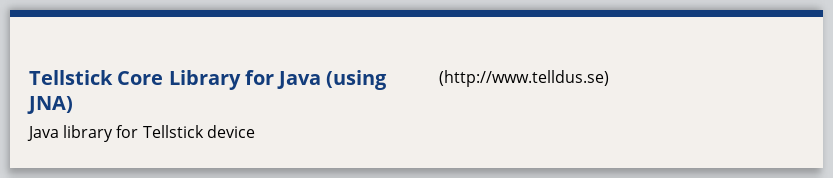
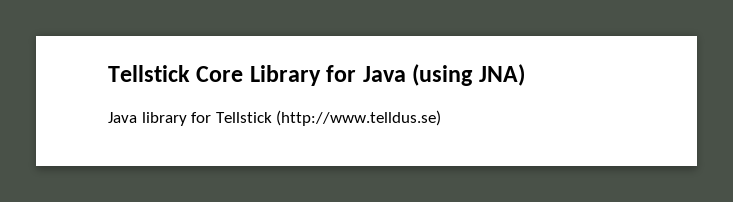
[206,125,255,138] device -> (272, 117) none

